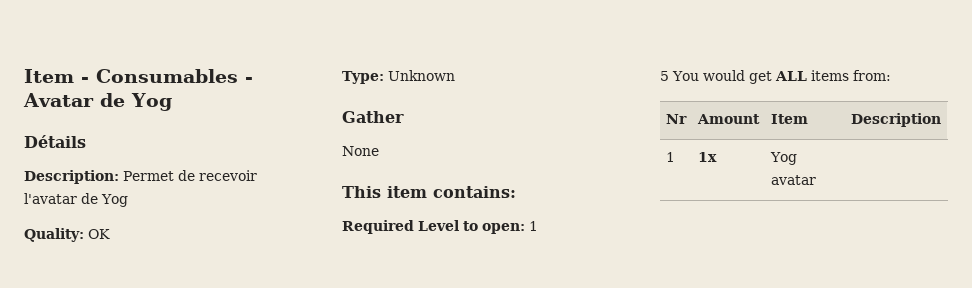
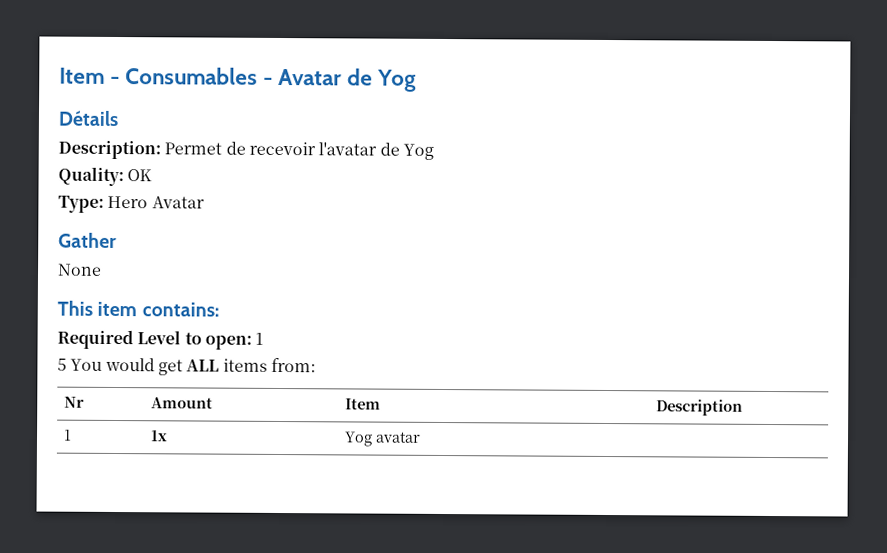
[387,70,455,81] Unknown -> [107,195,205,209] Hero Avatar

